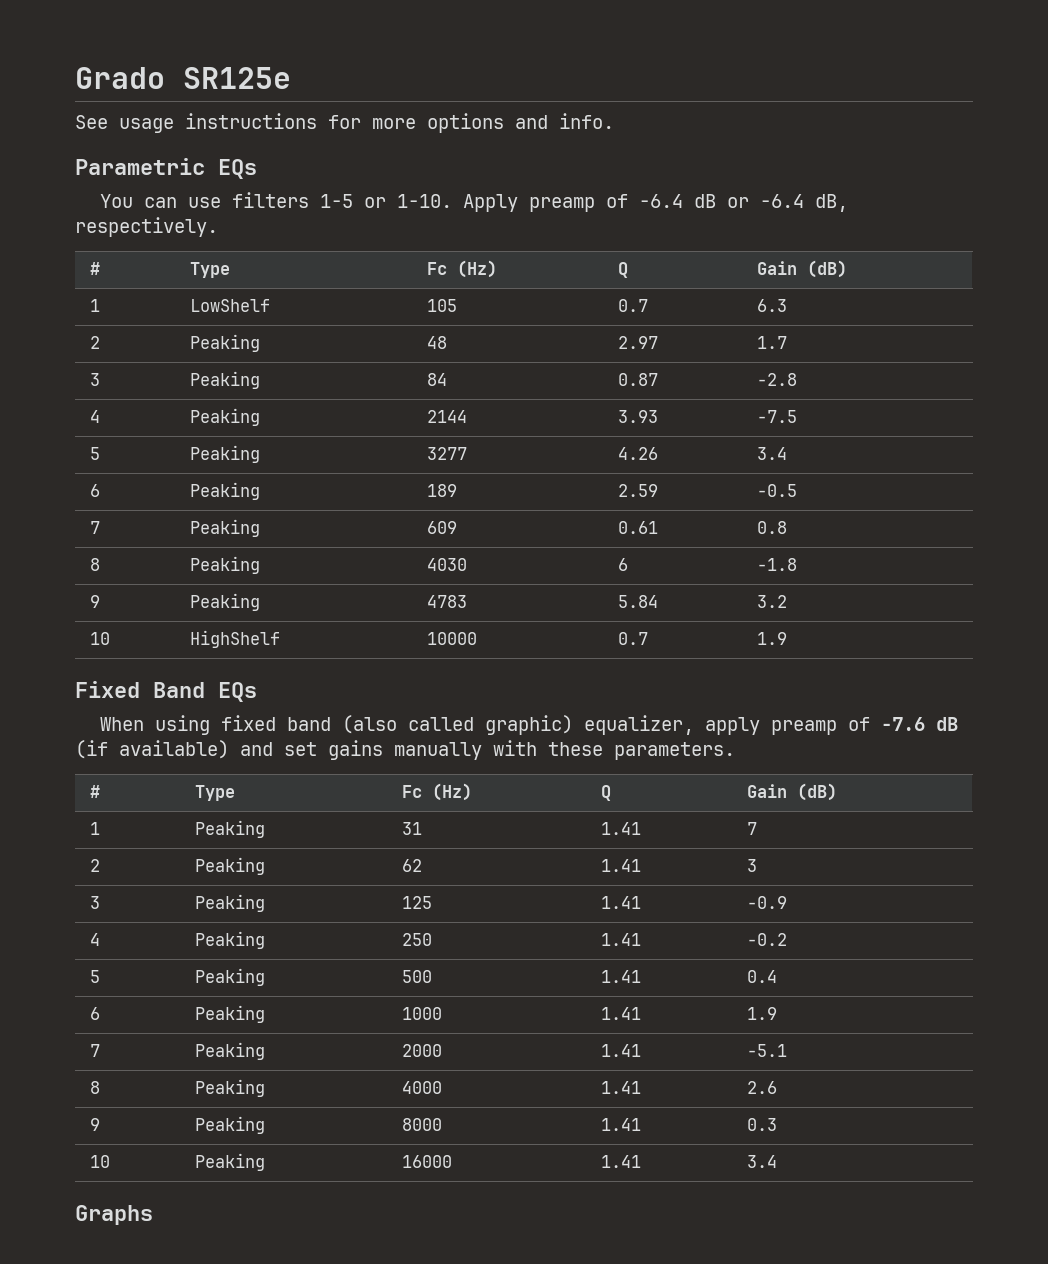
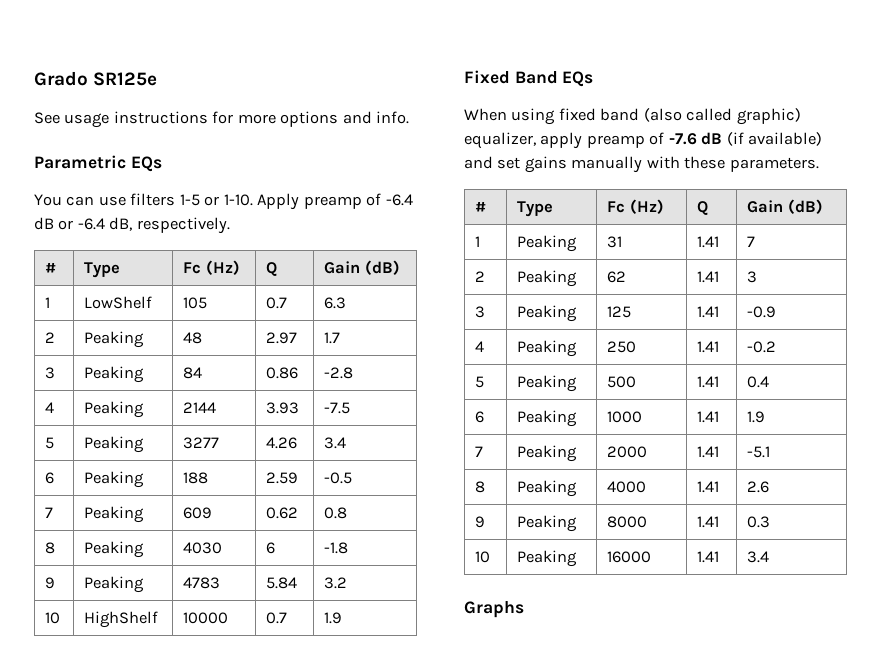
[618,373,659,386] 0.87 -> [266,367,299,379] 0.86
[427,484,458,497] 189 -> [183,472,209,484] 188
[618,521,659,534] 0.61 -> [266,507,299,519] 0.62

